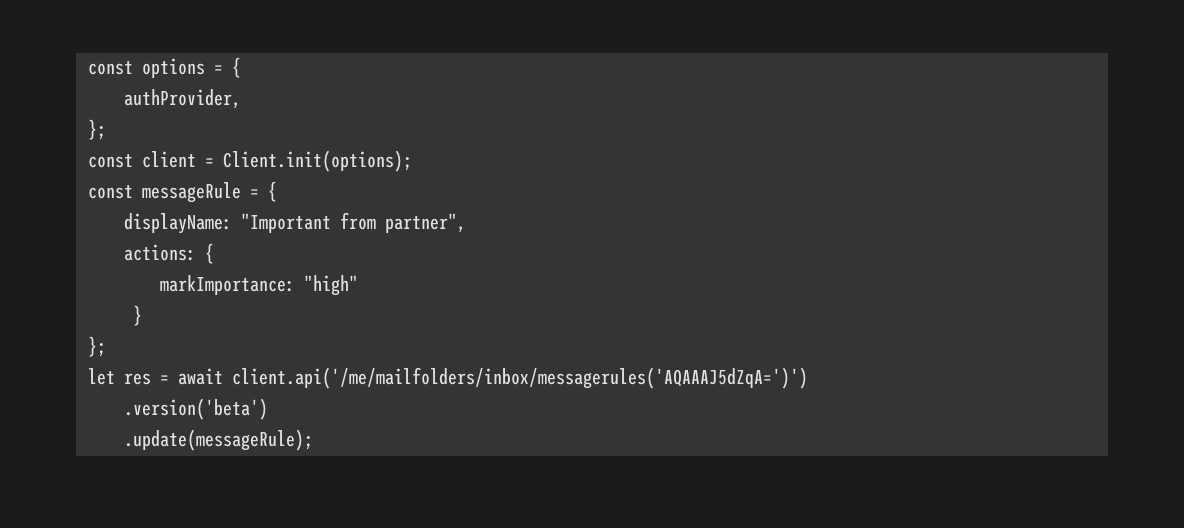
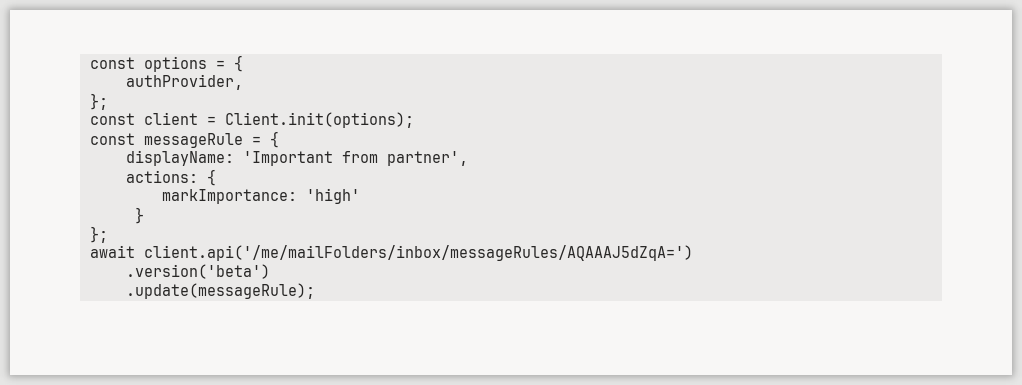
[241,212,467,233] "Important from partner", -> [242,151,468,166] 'Important from partner',
[304,275,359,296] "high" -> [305,188,360,204] 'high'
[88,367,809,389] let res = await client.api('/me/mailfolders/inbox/messagerules('AQAAAJ5dZqA=')') -> [89,245,693,261] await client.api('/me/mailFolders/inbox/messageRules/AQAAAJ5dZqA=')

